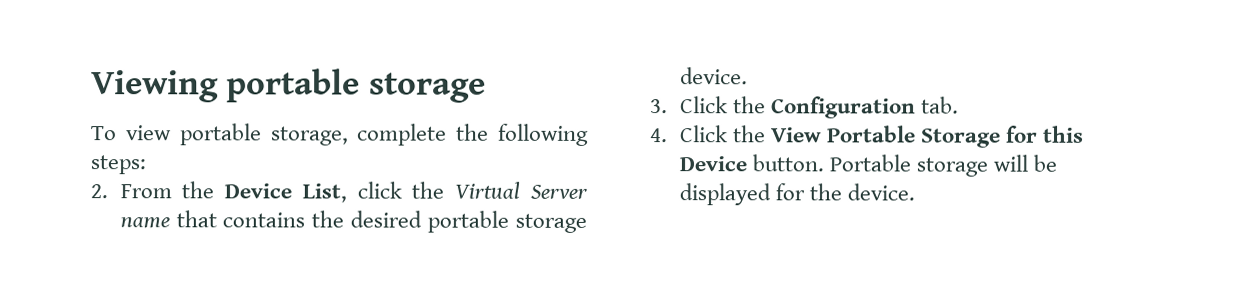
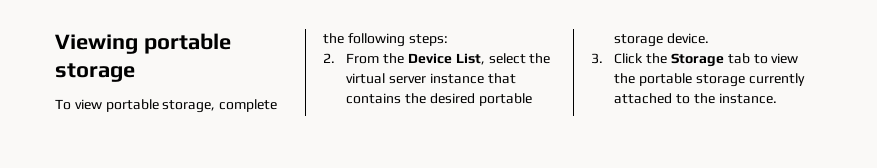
[356,181,588,199] [119,217,170,229] click the Virtual Server name -> [488,53,551,64] [346,73,485,84] select the virtual server instance
[770,96,959,119] [650,125,1085,148] [678,154,1058,177] [678,183,915,206] Configuration tab. // 4. Click the View Portable Storage for this Device button. Portable storage will be displayed for the device. -> [671,53,799,67] [614,73,805,87] [614,93,777,104] Storage tab to view the portable storage currently attached to the instance.

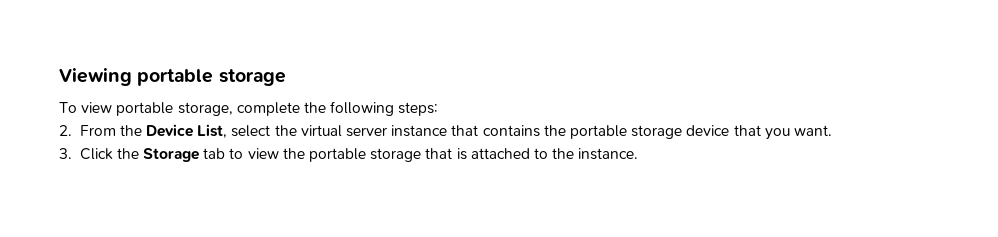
[430,93,532,106] [614,33,710,47] desired portable storage device. -> [569,125,832,140] portable storage device that you want.
[748,73,805,86] currently -> [425,148,467,160] that is

